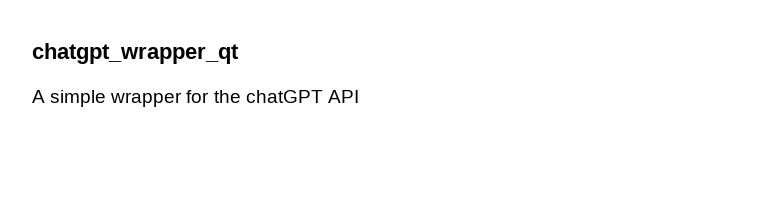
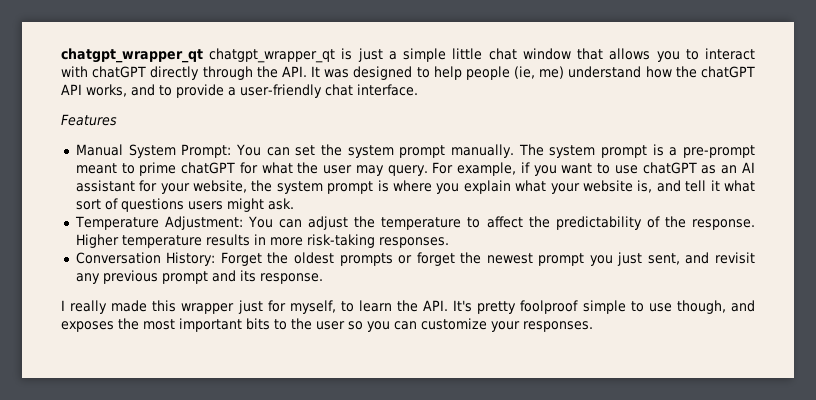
[32,43,239,64] [32,90,359,107] chatgpt_wrapper_qt // A simple wrapper for the chatGPT API -> [61,48,756,63] [61,66,755,80] [61,84,418,98] [61,114,117,126] [75,144,755,158] [75,162,755,176] [75,180,756,194] [75,198,294,212] [74,216,755,230] [75,234,449,248] [75,252,755,266] [75,270,323,284] [61,300,755,314] [61,318,593,332] chatgpt_wrapper_qt chatgpt_wrapper_qt is just a simple little chat window that allows you to interact with chatGPT directly through the API. It was designed to help people (ie, me) understand how the chatGPT API works, and to provide a user-friendly chat interface. // Features // Manual System Prompt: You can set the system prompt manually. The system prompt is a pre-prompt meant to prime chatGPT for what the user may query. For example, if you want to use chatGPT as an AI assistant for your website, the system prompt is where you explain what your website is, and tell it what sort of questions users might ask. // Temperature Adjustment: You can adjust the temperature to affect the predictability of the response. Higher temperature results in more risk-taking responses. // Conversation History: Forget the oldest prompts or forget the newest prompt you just sent, and revisit any previous prompt and its response. // I really made this wrapper just for myself, to learn the API. It's pretty foolproof simple to use though, and exposes the most important bits to the user so you can customize your responses.

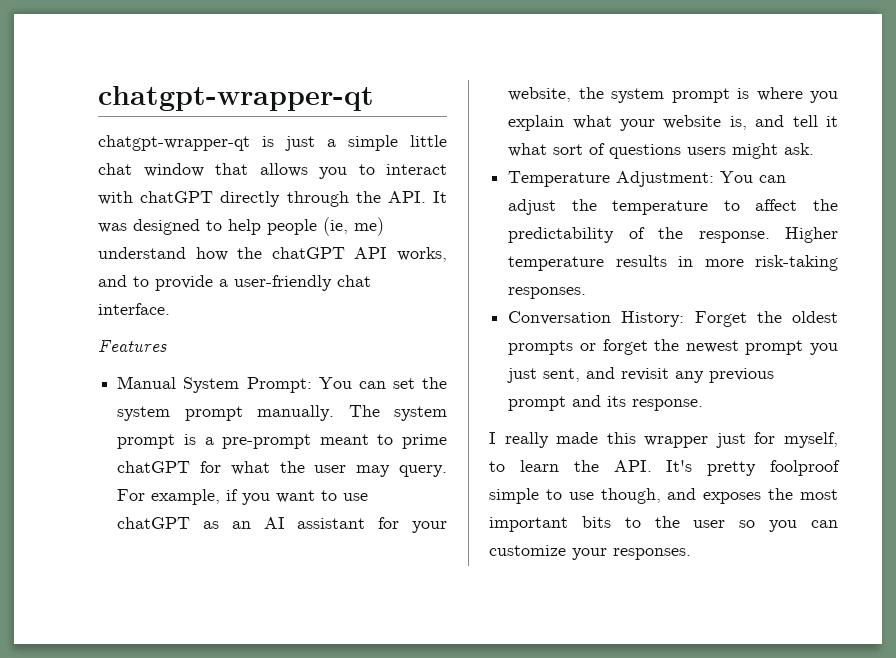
[61,48,336,63] chatgpt_wrapper_qt chatgpt_wrapper_qt -> [98,86,374,111] [98,135,250,151] chatgpt-wrapper-qt // chatgpt-wrapper-qt

